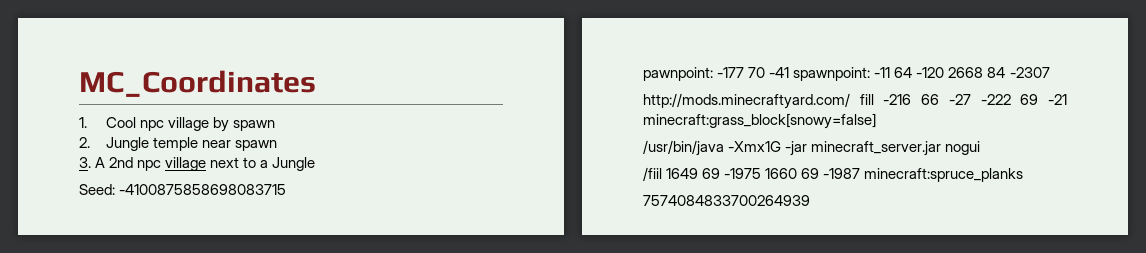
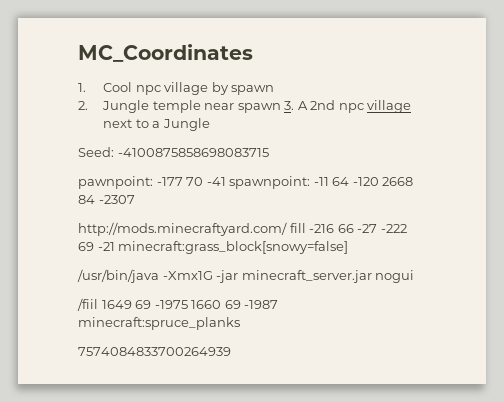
(278, 145) // -> (281, 108) none

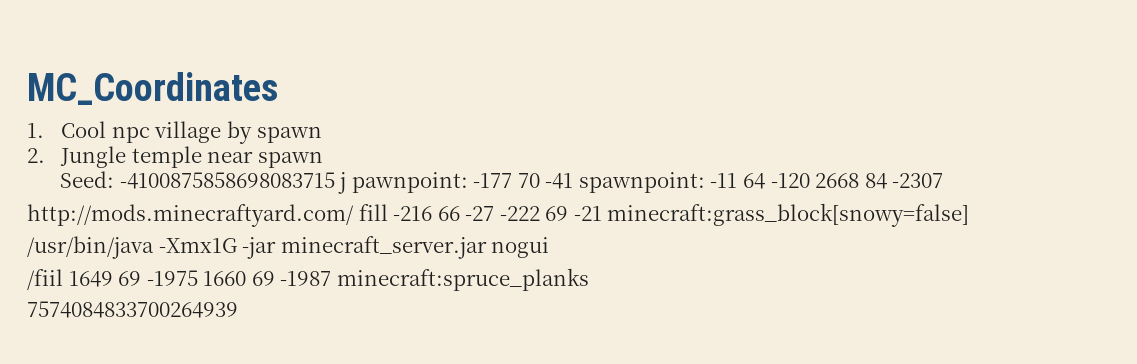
[284,100,412,113] [103,118,210,131] 3. A 2nd npc village next to a Jungle -> (324, 159) none
(269, 152) // -> [338,172,347,194] j

